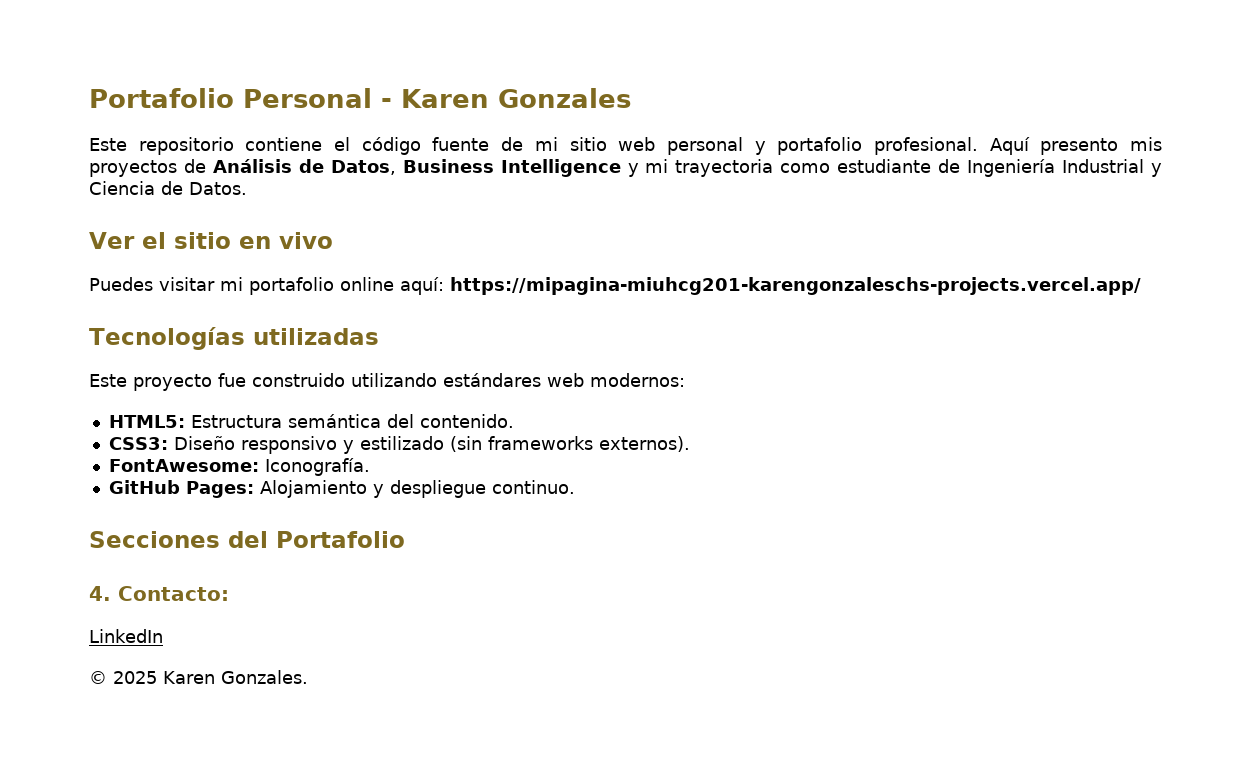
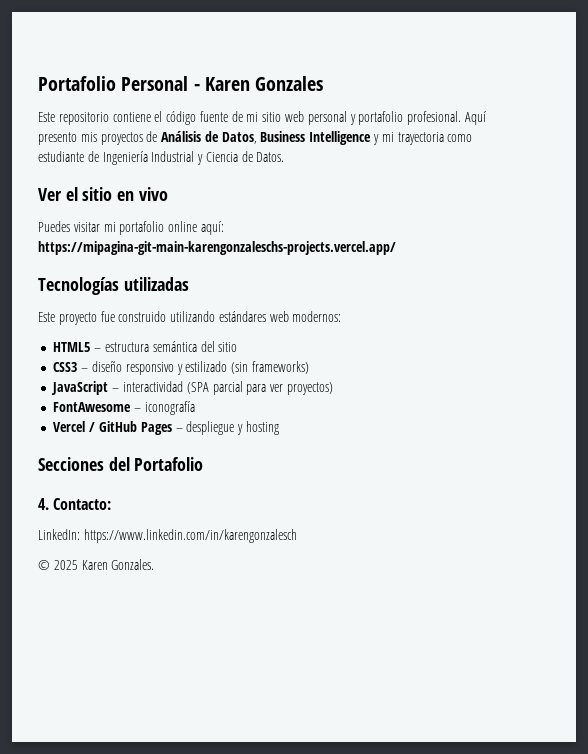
[450,277,1141,295] https://mipagina-miuhcg201-karengonzaleschs-projects.vercel.app/ -> [38,241,396,255] https://mipagina-git-main-karengonzaleschs-projects.vercel.app/
[108,414,514,428] [108,436,690,454] [108,458,370,476] [108,480,575,498] HTML5: Estructura semántica del contenido. // CSS3: Diseño responsivo y estilizado (sin frameworks externos). // FontAwesome: Iconografía. // GitHub Pages: Alojamiento y despliegue continuo. -> [53,341,238,352] [53,360,309,375] [51,381,333,395] [53,401,195,415] [53,421,279,435] HTML5 – estructura semántica del sitio // CSS3 – diseño responsivo y estilizado (sin frameworks) // JavaScript – interactividad (SPA parcial para ver proyectos) // FontAwesome – iconografía // Vercel / GitHub Pages – despliegue y hosting
[89,629,163,643] LinkedIn -> [38,529,297,543] LinkedIn: https://www.linkedin.com/in/karengonzalesch

